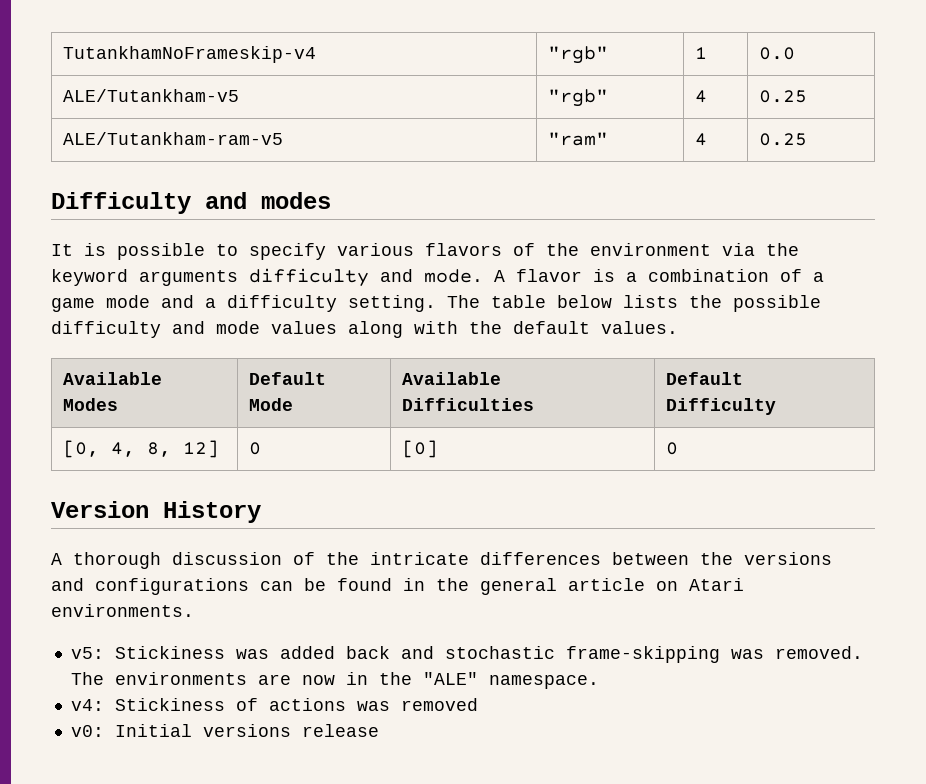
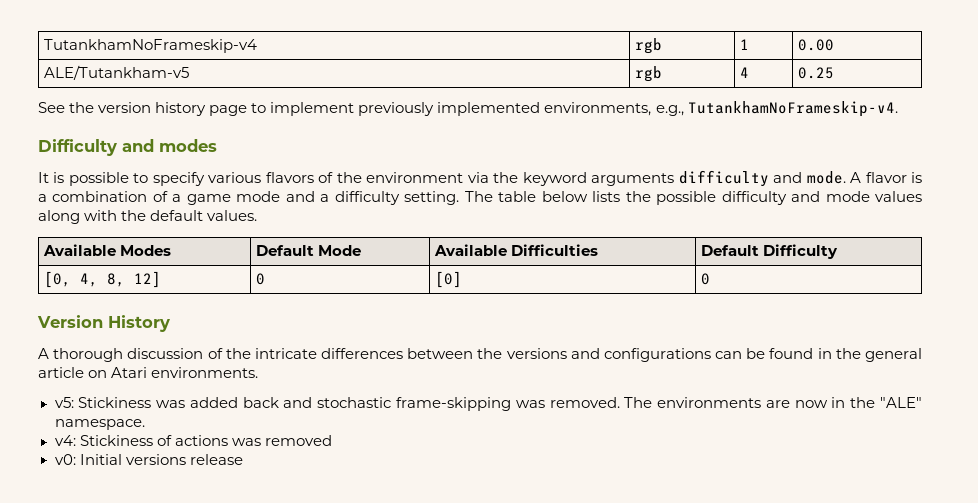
[547,46,608,64] [694,47,707,59] [758,47,795,60] "rgb" | 1 | 0.0 -> [635,38,663,54] [740,39,750,50] [798,39,835,51] rgb | 1 | 0.00
[547,89,608,107] [694,90,707,103] [758,90,807,103] [62,132,283,145] [547,132,608,146] [694,133,707,146] [758,133,807,146] "rgb" | 4 | 0.25 // ALE/Tutankham-ram-v5 | "ram" | 4 | 0.25 -> [635,66,663,82] [740,67,750,78] [798,67,835,79] [38,101,898,117] rgb | 4 | 0.25 // See the version history page to implement previously implemented environments, e.g., TutankhamNoFrameskip-v4.

